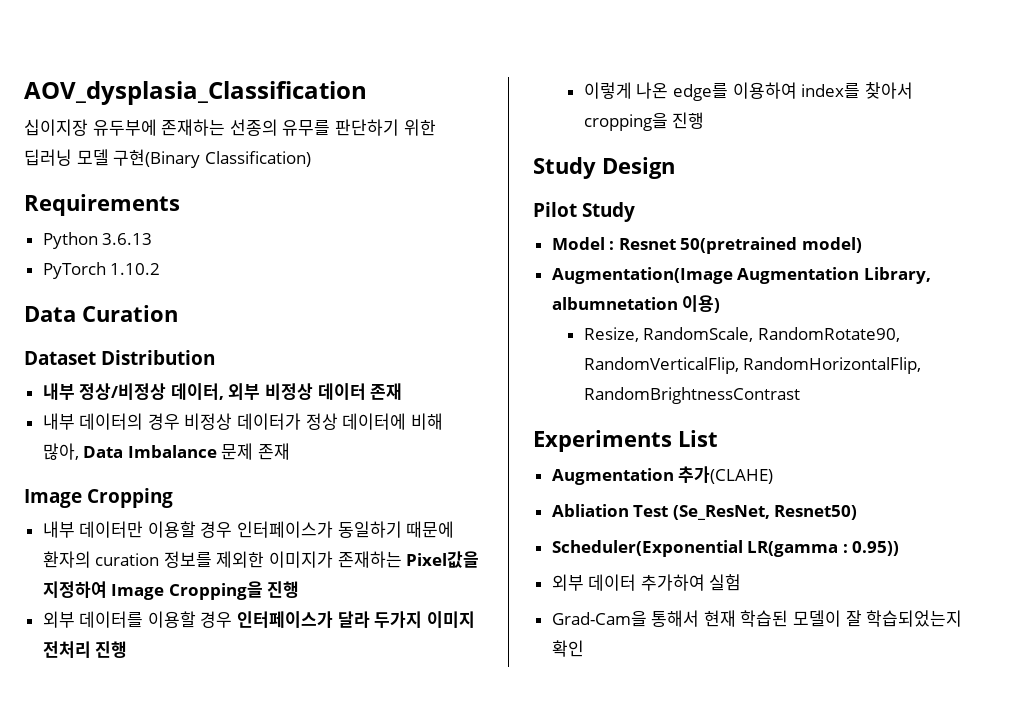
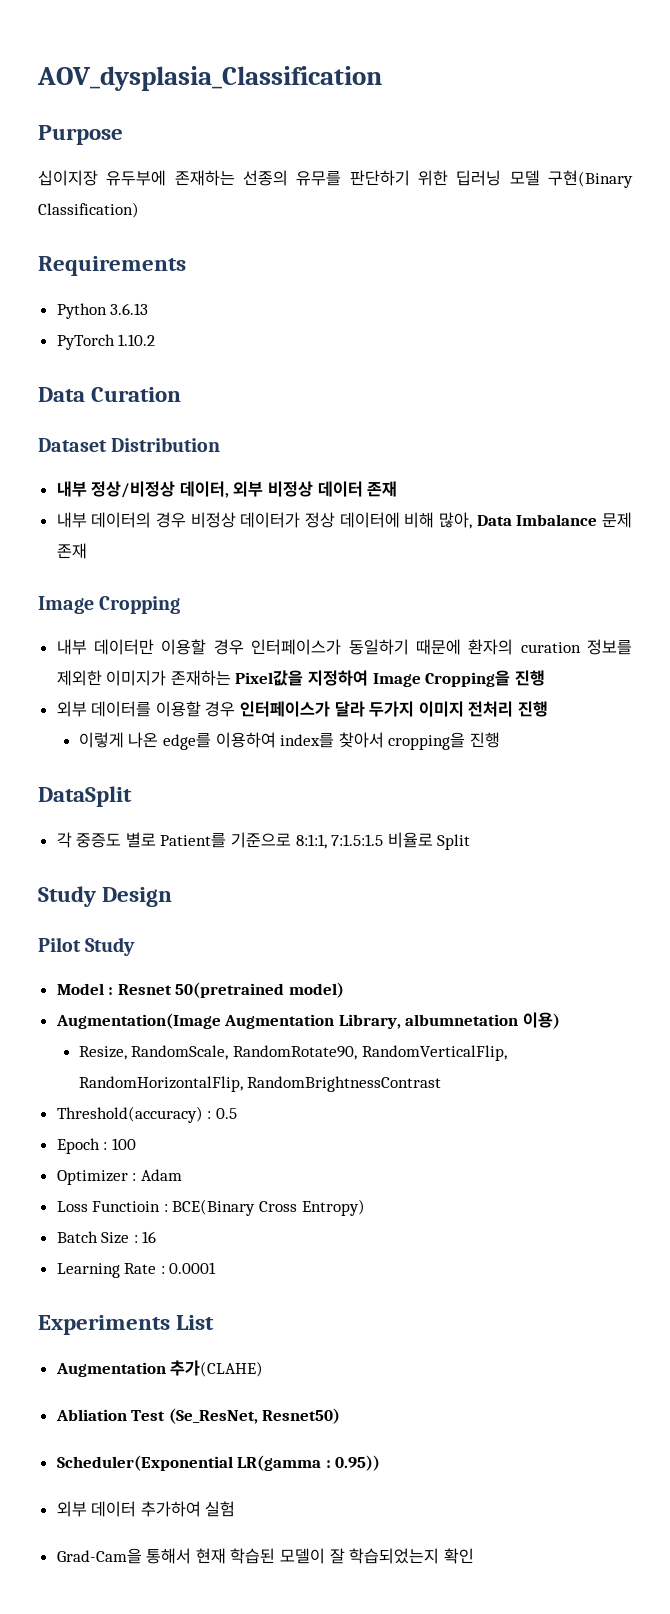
(367, 93) none -> [38,125,123,145] // Purpose
(705, 120) none -> [38,786,132,807] [56,832,471,850] // DataSplit // 각 중증도 별로 Patient를 기준으로 8:1:1, 7:1.5:1.5 비율로 Split
(800, 395) none -> [56,1106,237,1123] [56,1138,136,1154] [56,1169,182,1185] [56,1199,365,1216] [56,1231,157,1244] [56,1262,217,1278] // Threshold(accuracy) : 0.5 // Epoch : 100 // Optimizer : Adam // Loss Functioin : BCE(Binary Cross Entropy) // Batch Size : 16 // Learning Rate : 0.0001

